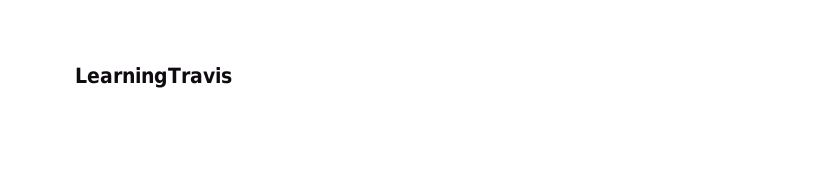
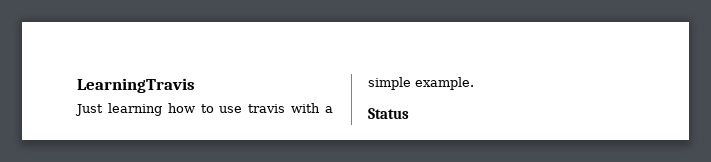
(232, 77) none -> [75,103,333,116] [368,77,474,90] [368,108,409,119] // Just learning how to use travis with a simple example. // Status

